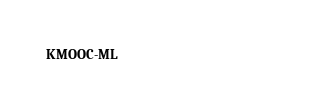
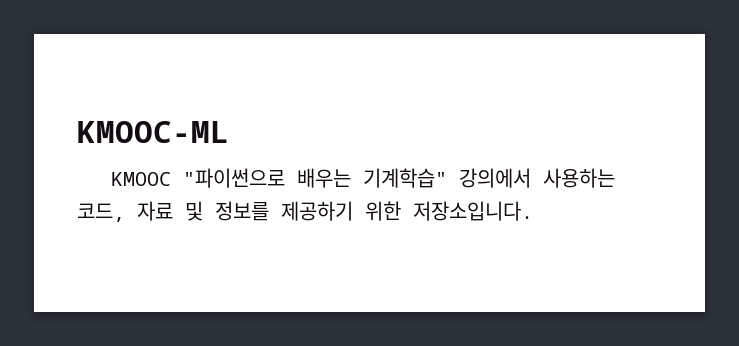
(118, 54) none -> [111,168,616,188] [77,201,533,222] // KMOOC "파이썬으로 배우는 기계학습" 강의에서 사용하는 코드, 자료 및 정보를 제공하기 위한 저장소입니다.

